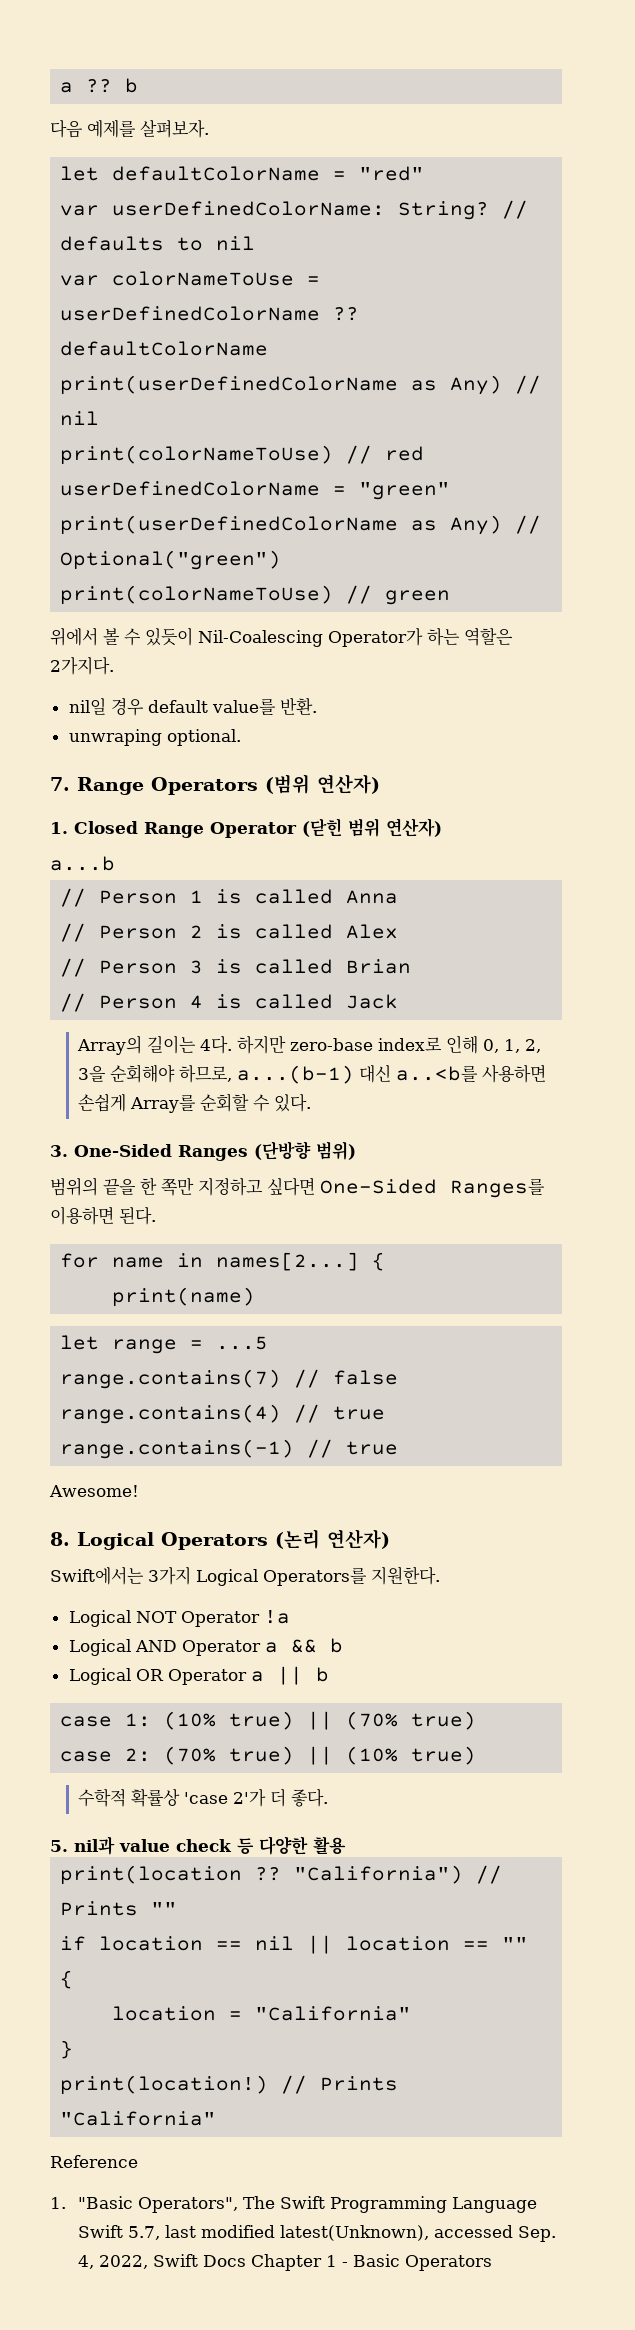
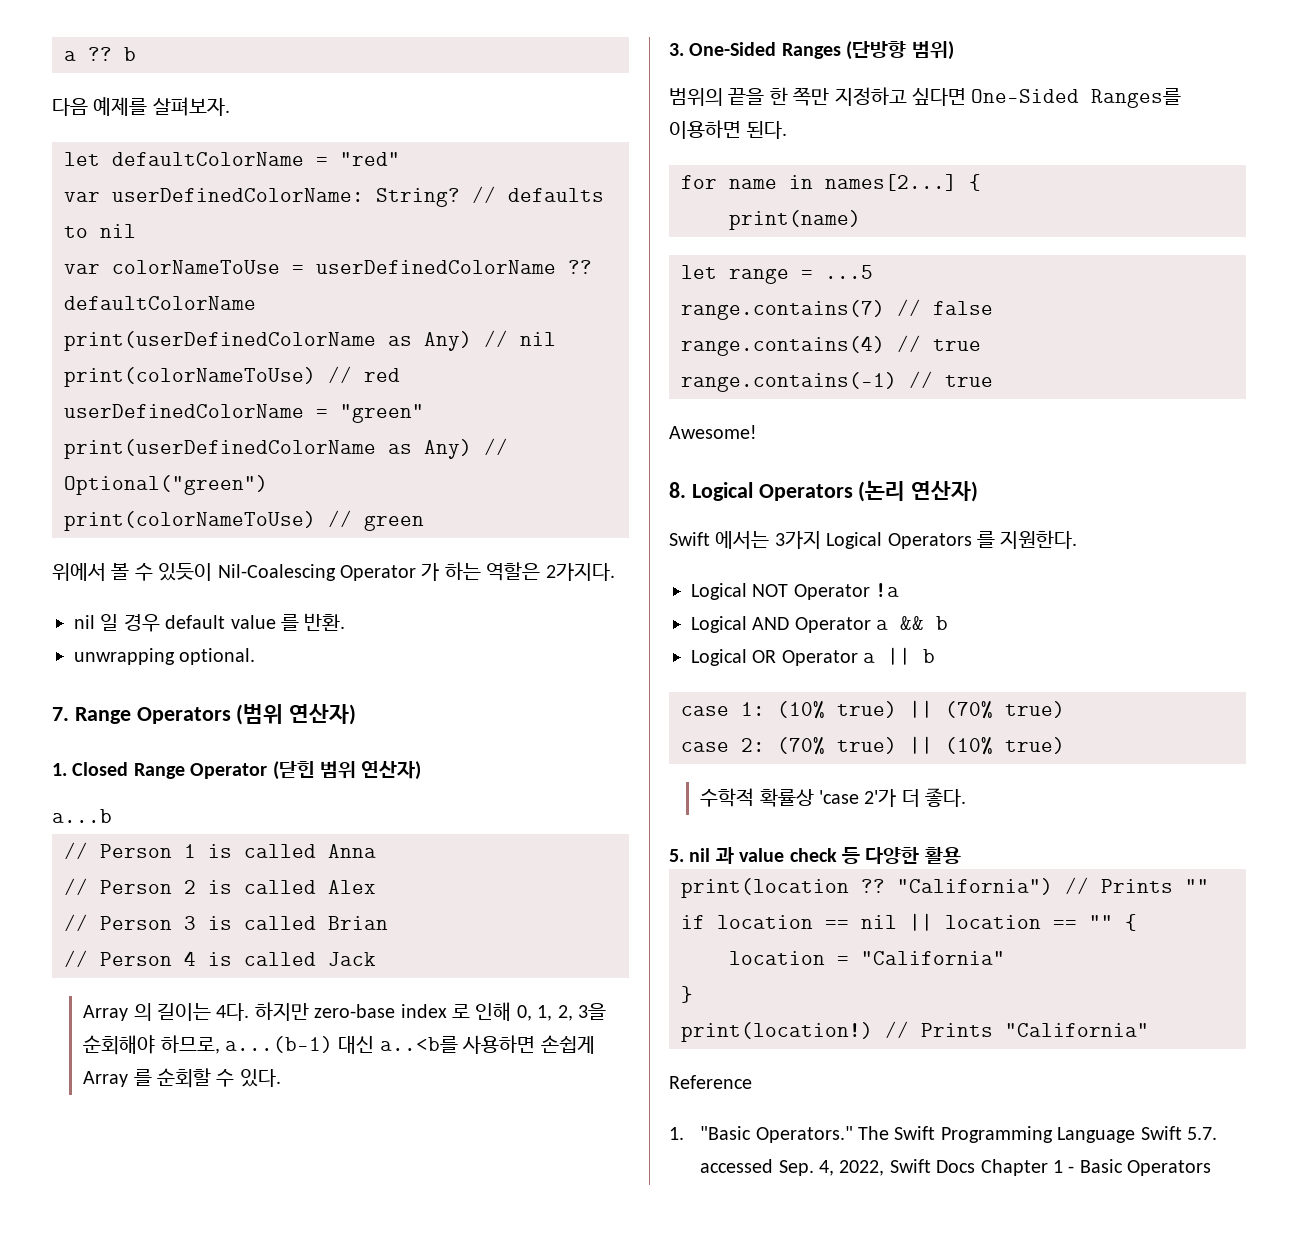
[328,628,423,647] Operator가 -> [340,563,440,581] Operator 가
[68,698,276,716] nil일 경우 default value를 -> [74,614,299,632] nil 일 경우 default value 를
[68,729,162,746] unwraping -> [74,648,175,665] unwrapping
[76,1035,142,1055] Array의 -> [83,1003,152,1021] Array 의
[377,1037,442,1051] index로 -> [400,1004,471,1018] index 로
[129,1095,196,1113] Array를 -> [83,1069,152,1087] Array 를
[50,1566,367,1586] Swift에서는 3가지 Logical Operators를 -> [669,531,995,549] Swift 에서는 3가지 Logical Operators 를
[74,1836,115,1855] nil과 -> [689,847,734,864] nil 과
[137,2197,238,2213] Operators", -> [755,1126,853,1143] Operators."
[127,2225,429,2241] 5.7, last modified latest(Unknown), -> [1187,1127,1218,1140] 5.7.

